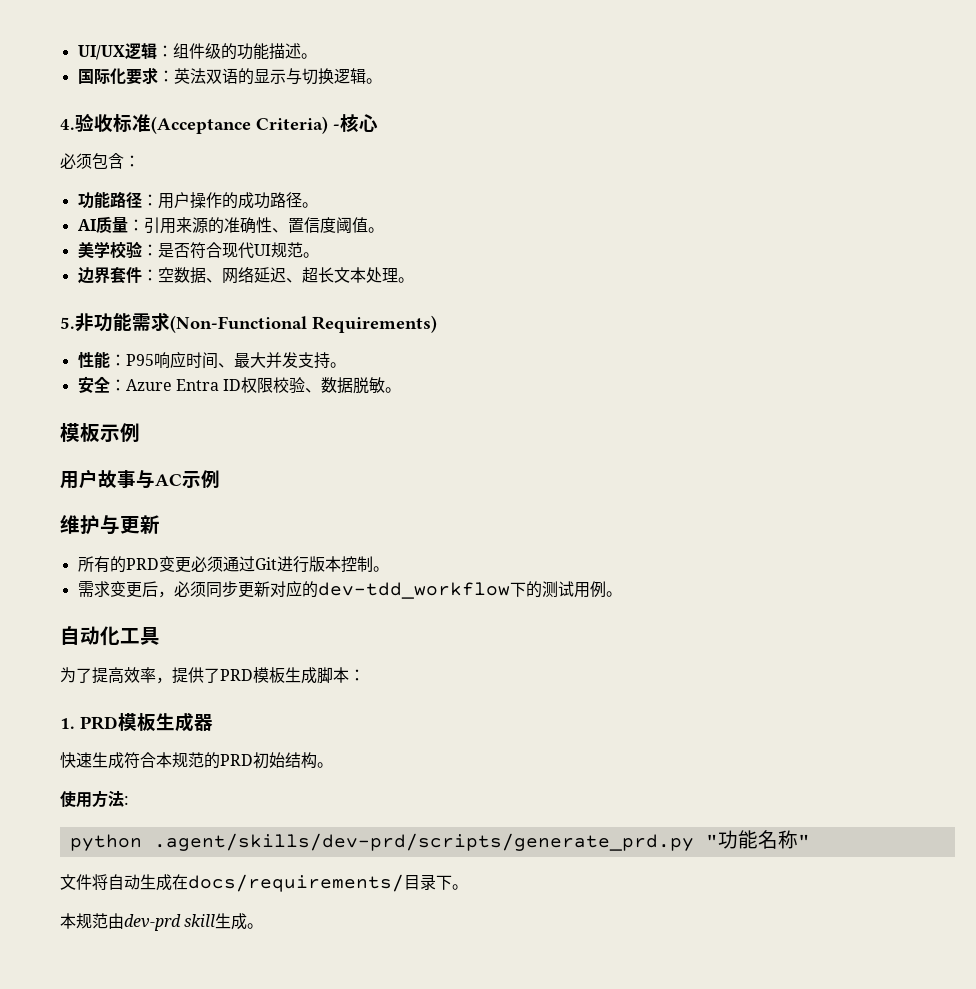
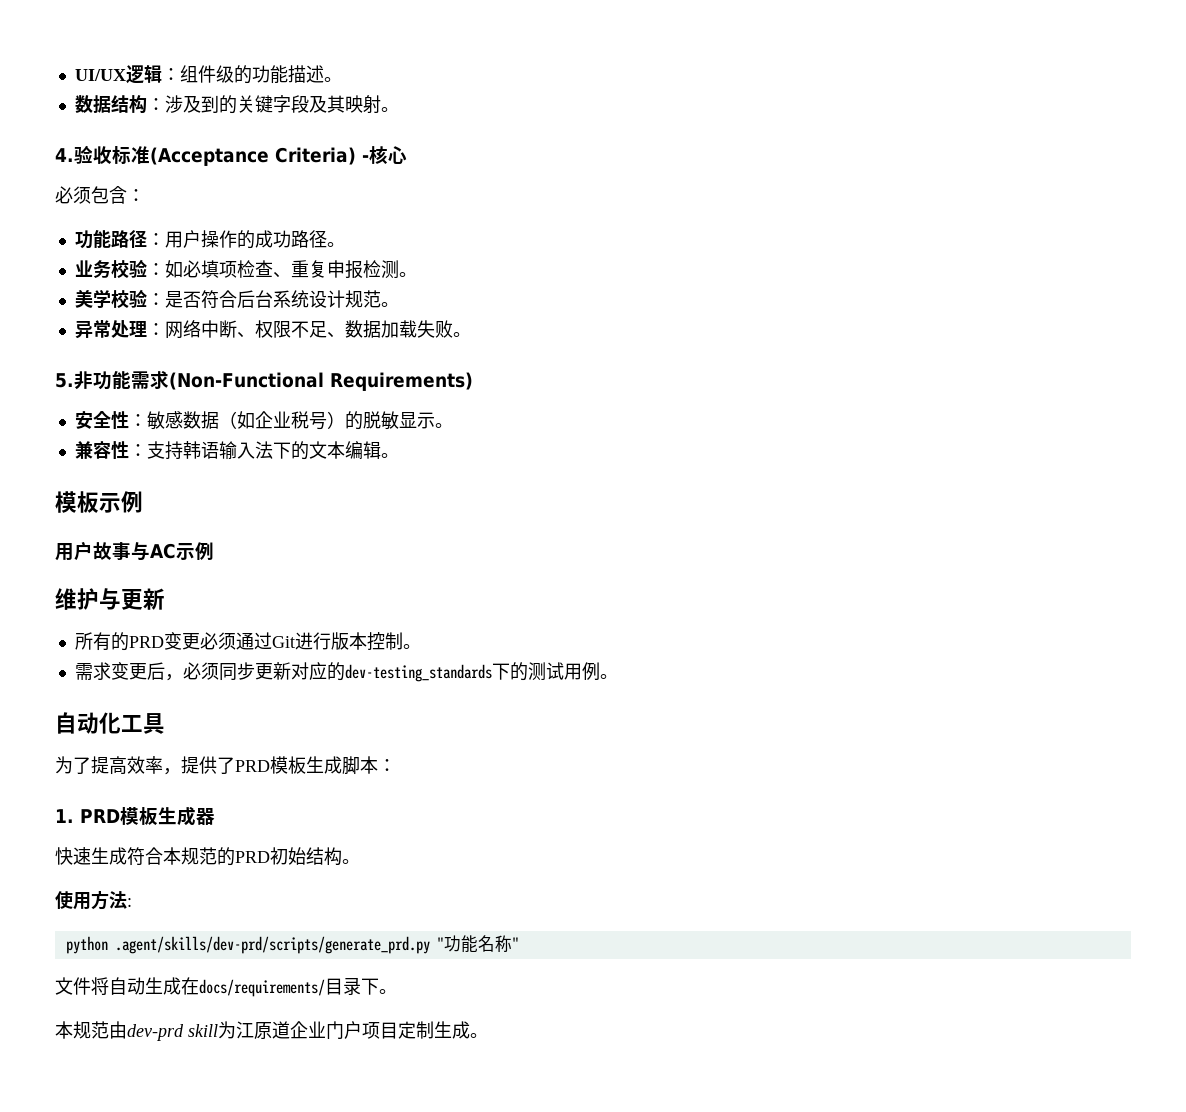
[77,67,366,85] 国际化要求：英法双语的显示与切换逻辑 -> [74,95,381,114] 数据结构：涉及到的关键字段及其映射
[77,216,368,234] AI质量：引用来源的准确性、置信度阈值 -> [74,259,399,279] 业务校验：如必填项检查、重复申报检测
[221,242,271,259] 现代UI -> [236,290,345,308] 后台系统设计
[77,266,398,284] 边界套件：空数据、网络延迟、超长文本处理 -> [74,320,453,339] 异常处理：网络中断、权限不足、数据加载失败
[77,351,346,369] [77,376,386,394] 性能：P95响应时间、最大并发支持。 // 安全：Azure Entra ID权限校验、数据脱敏 -> [74,411,453,430] [74,441,381,460] 安全性：敏感数据（如企业税号）的脱敏显示。 // 兼容性：支持韩语输入法下的文本编辑
[317,582,510,599] dev-tdd_workflow -> [344,664,492,682] dev-testing_standards
(216, 920) none -> [218,1021,434,1039] 为江原道企业门户项目定制

